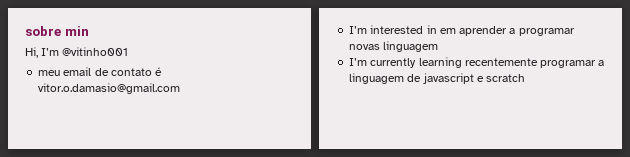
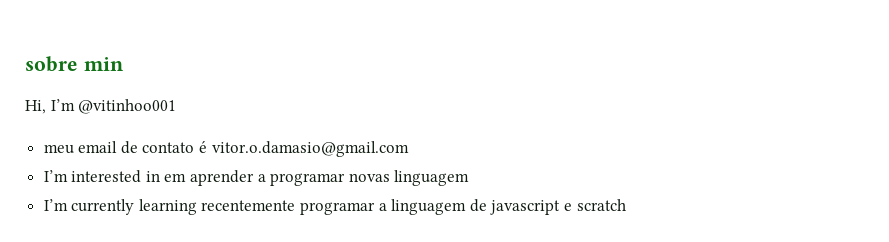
[62,47,129,56] @vitinho001 -> [78,99,177,114] @vitinhoo001

